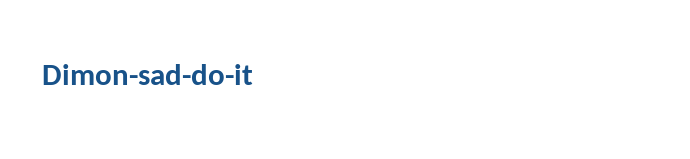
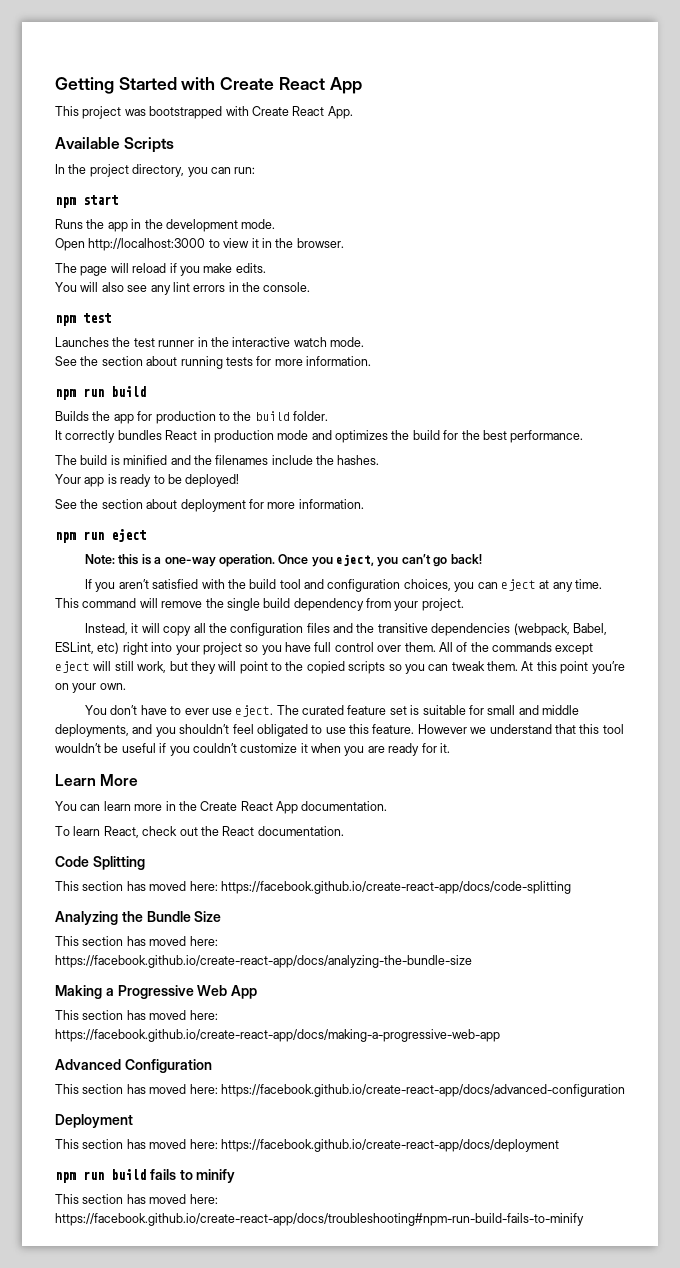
[42,64,253,85] Dimon-sad-do-it -> [55,77,362,94] [55,106,353,119] [55,137,175,153] [55,164,256,177] [55,195,118,208] [55,219,276,232] [55,238,344,251] [55,263,266,276] [55,282,311,295] [55,313,111,326] [55,337,364,347] [55,356,371,369] [55,386,146,400] [55,411,328,424] [55,430,584,443] [55,455,380,465] [55,474,240,487] [55,499,364,512] [55,529,146,543] [85,554,482,567] [85,579,603,592] [55,598,464,611] [85,623,607,636] [55,642,594,655] [55,661,625,674] [55,683,126,693] [85,705,580,717] [55,724,624,737] [55,743,450,756] [55,774,139,786] [55,801,388,814] [55,826,344,838] [55,856,145,870] [55,881,571,894] [55,911,222,925] [55,936,218,946] [55,955,472,968] [55,985,258,999] [55,1010,218,1020] [55,1029,500,1042] [55,1059,212,1073] [55,1084,625,1097] [55,1114,133,1128] [55,1139,559,1152] [55,1169,236,1183] [55,1194,218,1204] [55,1213,584,1226] Getting Started with Create React App // This project was bootstrapped with Create React App. // Available Scripts // In the project directory, you can run: // npm start // Runs the app in the development mode. // Open http://localhost:3000 to view it in the browser. // The page will reload if you make edits. // You will also see any lint errors in the console. // npm test // Launches the test runner in the interactive watch mode. // See the section about running tests for more information. // npm run build // Builds the app for production to the build folder. // It correctly bundles React in production mode and optimizes the build for the best performance. // The build is minified and the filenames include the hashes. // Your app is ready to be deployed! // See the section about deployment for more information. // npm run eject // Note: this is a one-way operation. Once you eject, you can’t go back! // If you aren’t satisfied with the build tool and configuration choices, you can eject at any time. This command will remove the single build dependency from your project. // Instead, it will copy all the configuration files and the transitive dependencies (webpack, Babel, ESLint, etc) right into your project so you have full control over them. All of the commands except eject will still work, but they will point to the copied scripts so you can tweak them. At this point you’re on your own. // You don’t have to ever use eject. The curated feature set is suitable for small and middle deployments, and you shouldn’t feel obligated to use this feature. However we understand that this tool wouldn’t be useful if you couldn’t customize it when you are ready for it. // Learn More // You can learn more in the Create React App documentation. // To learn React, check out the React documentation. // Code Splitting // This section has moved here: https://facebook.github.io/create-react-app/docs/code-splitting // Analyzing the Bundle Size // This section has moved here: https://facebook.github.io/create-react-app/docs/analyzing-the-bundle-size // Making a Progressive Web App // This section has moved here: https://facebook.github.io/create-react-app/docs/making-a-progressive-web-app // Advanced Configuration // This section has moved here: https://facebook.github.io/create-react-app/docs/advanced-configuration // Deployment // This section has moved here: https://facebook.github.io/create-react-app/docs/deployment // npm run build fails to minify // This section has moved here: https://facebook.github.io/create-react-app/docs/troubleshooting#npm-run-build-fails-to-minify

